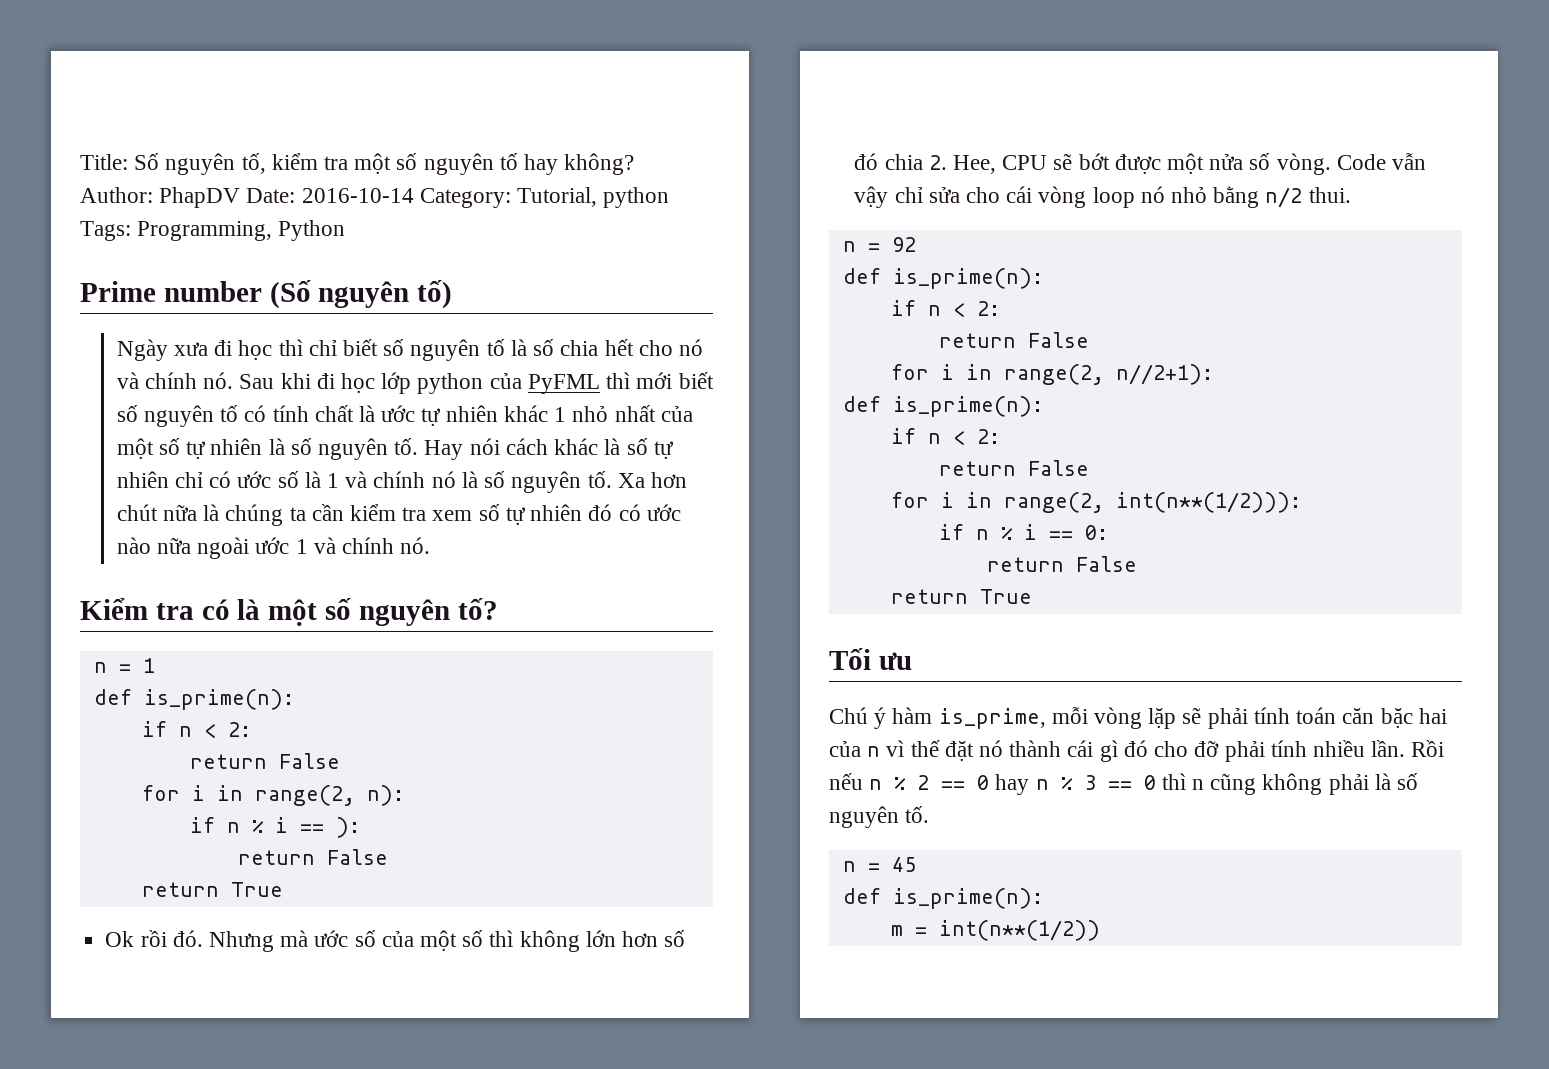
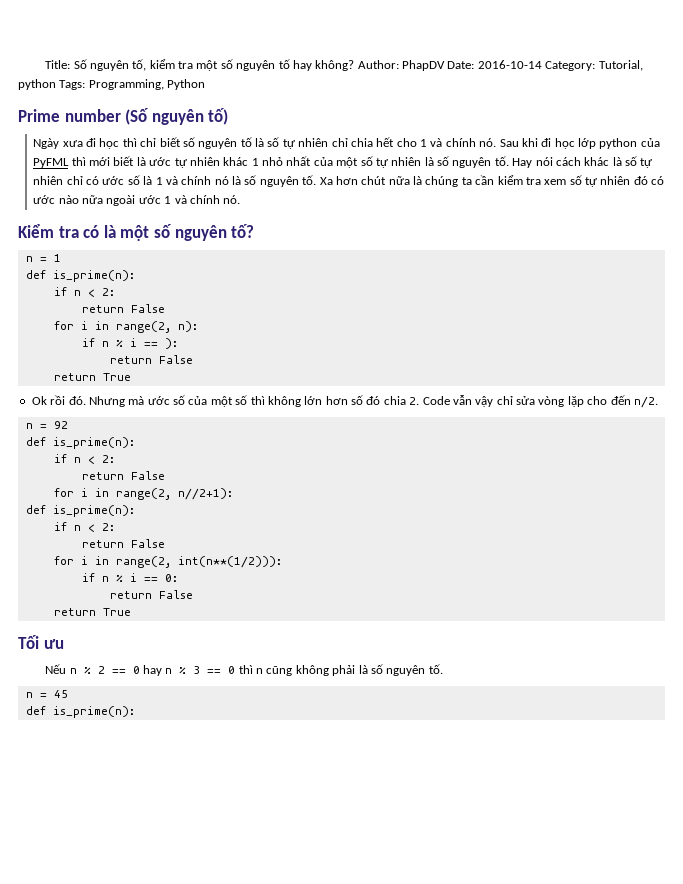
(555, 347) none -> [282,138,348,149] tự nhiên chỉ
[678,339,703,356] nó -> [420,139,428,147] 1
[116,405,354,427] số nguyên tố có tính chất -> (135, 161) none
[952,153,1331,175] Hee, CPU sẽ bớt được một nửa số vòng. -> (420, 401) none
[965,186,1351,208] cho cái vòng loop nó nhỏ bằng n/2 thui. -> [538,395,658,408] vòng lặp cho đến n/2.
[829,707,1447,729] [829,740,1445,762] [829,773,863,790] Chú ý hàm is_prime, mỗi vòng lặp sẽ phải tính toán căn bặc hai của n vì thế đặt nó thành cái gì đó cho đỡ phải tính nhiều lần. Rồi nếu -> [45,664,67,674] Nếu
[890,920,1100,941] // m = int(n**(1/2)) -> (135, 712) none

